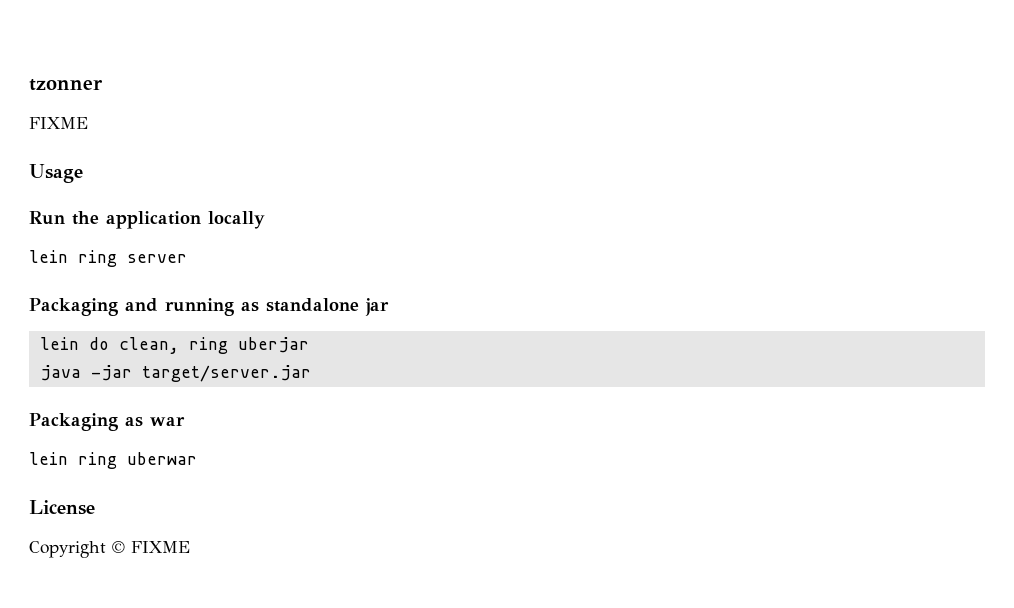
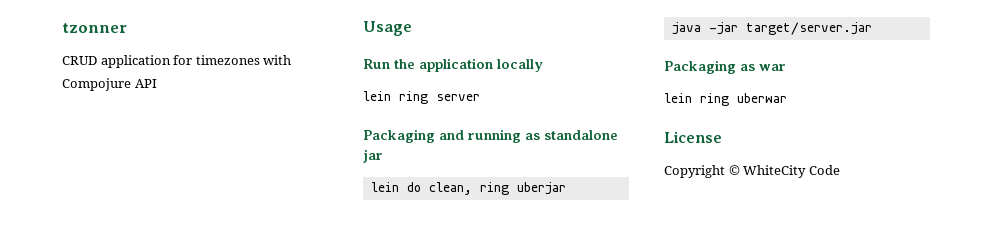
[29,117,88,129] FIXME -> [62,55,292,68] [62,78,157,91] CRUD application for timezones with Compojure API
[131,541,190,553] FIXME -> [743,165,840,178] WhiteCity Code

